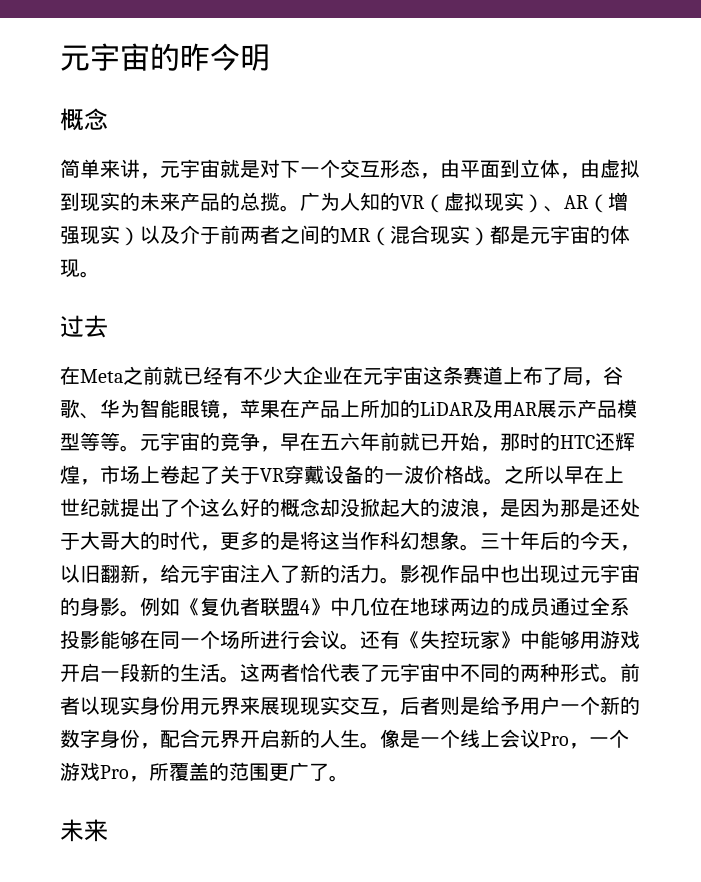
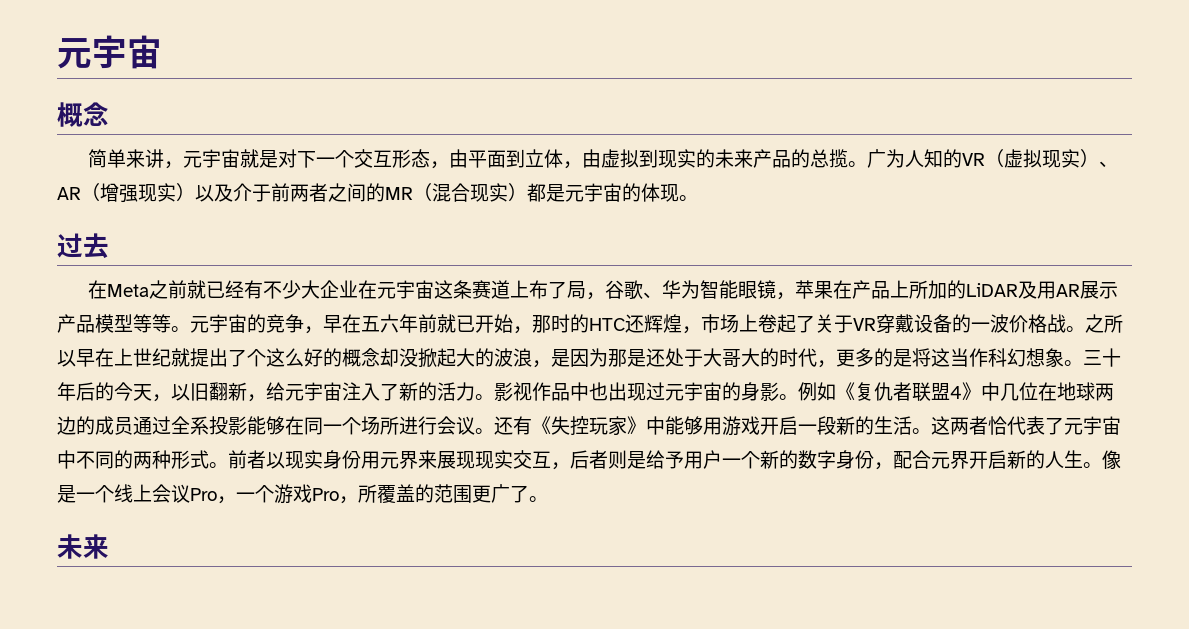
[60,43,270,71] 元宇宙的昨今明 -> [57,35,162,69] 元宇宙

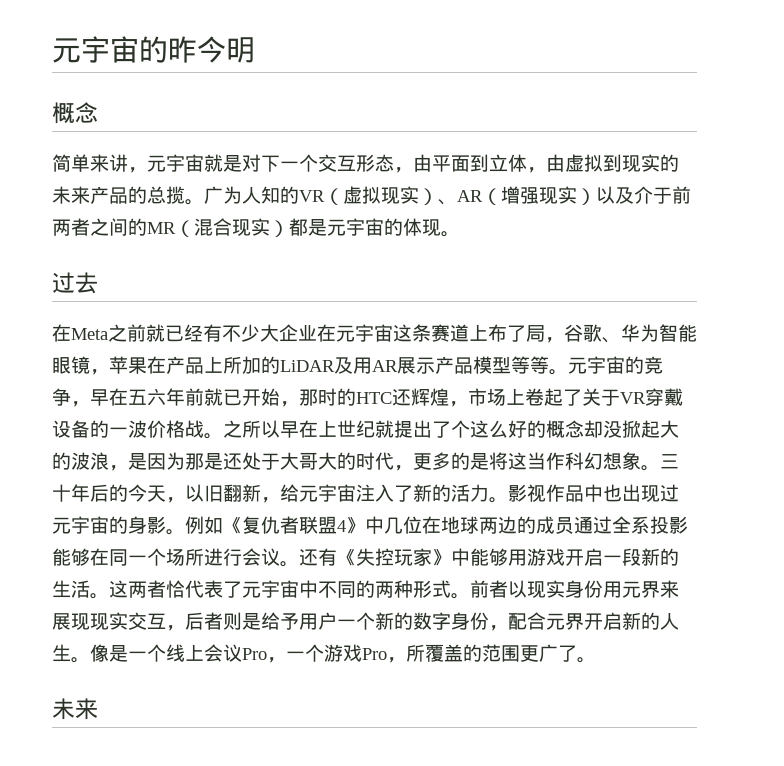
[57,35,162,69] 元宇宙 -> [52,36,255,63] 元宇宙的昨今明

